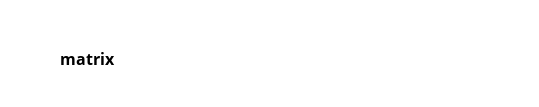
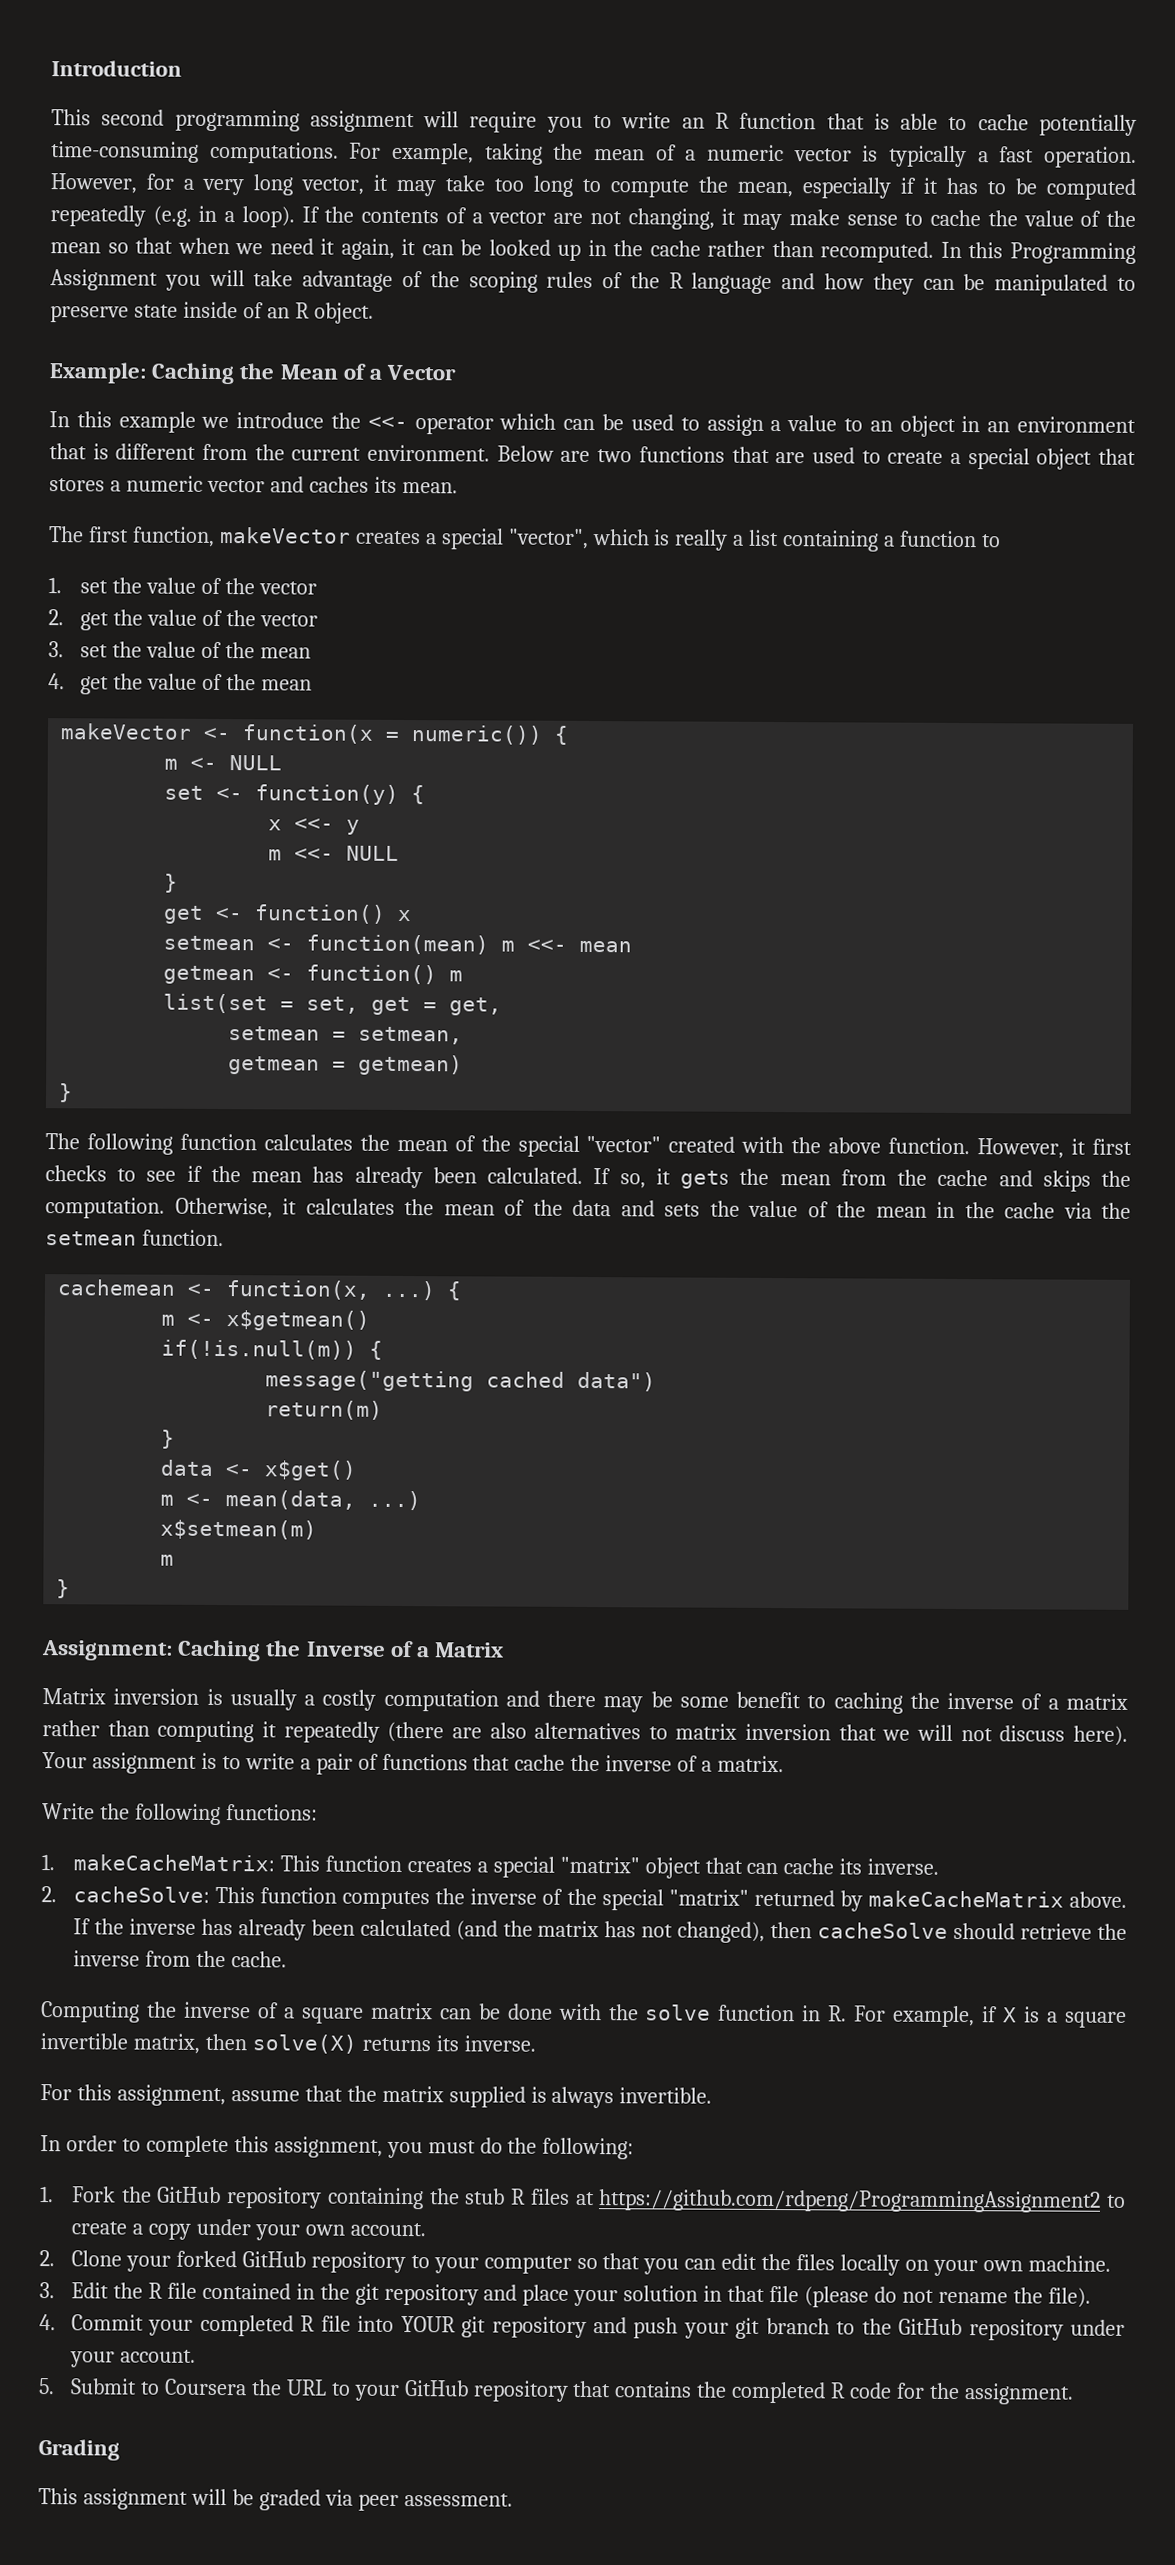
[60,52,115,65] matrix -> [51,60,182,77] [51,109,1137,136] [51,141,1137,168] [50,173,1136,200] [50,205,1137,231] [50,237,1136,264] [50,269,1136,296] [50,301,374,324] [49,362,457,385] [49,411,1137,437] [49,443,1137,470] [49,475,458,494] [48,526,1002,552] [48,577,317,595] [48,609,318,631] [48,641,311,659] [48,673,312,695] [60,723,570,745] [164,755,283,771] [164,784,426,805] [268,818,361,835] [268,845,400,861] [164,873,179,893] [163,904,413,924] [163,934,633,955] [163,964,464,985] [163,993,503,1016] [228,1026,464,1045] [228,1054,464,1076] [58,1083,74,1103] [45,1133,1133,1159] [45,1165,1131,1192] [45,1197,1131,1219] [45,1229,224,1247] [57,1279,463,1301] [161,1310,371,1331] [161,1339,384,1360] [265,1370,657,1392] [265,1400,384,1420] [161,1429,176,1449] [160,1459,358,1481] [160,1490,422,1511] [160,1519,318,1540] [160,1554,175,1566] [56,1579,71,1599] [41,1639,505,1662] [42,1688,1129,1714] [42,1720,1128,1746] [42,1752,785,1775] [42,1803,318,1826] [41,1854,940,1879] [41,1886,1127,1912] [73,1918,1127,1943] [73,1950,287,1968] [40,2001,1128,2028] [40,2033,536,2054] [40,2084,713,2109] [40,2135,635,2160] [40,2186,1126,2213] [71,2218,426,2241] [39,2250,1111,2277] [39,2282,1091,2308] [39,2314,1126,2341] [70,2349,196,2368] [38,2378,1074,2405] [38,2439,120,2461] [38,2488,513,2511] Introduction // This second programming assignment will require you to write an R function that is able to cache potentially time-consuming computations. For example, taking the mean of a numeric vector is typically a fast operation. However, for a very long vector, it may take too long to compute the mean, especially if it has to be computed repeatedly (e.g. in a loop). If the contents of a vector are not changing, it may make sense to cache the value of the mean so that when we need it again, it can be looked up in the cache rather than recomputed. In this Programming Assignment you will take advantage of the scoping rules of the R language and how they can be manipulated to preserve state inside of an R object. // Example: Caching the Mean of a Vector // In this example we introduce the <<- operator which can be used to assign a value to an object in an environment that is different from the current environment. Below are two functions that are used to create a special object that stores a numeric vector and caches its mean. // The first function, makeVector creates a special "vector", which is really a list containing a function to // 1. set the value of the vector // 2. get the value of the vector // 3. set the value of the mean // 4. get the value of the mean // makeVector <- function(x = numeric()) { // m <- NULL // set <- function(y) { // x <<- y // m <<- NULL // } // get <- function() x // setmean <- function(mean) m <<- mean // getmean <- function() m // list(set = set, get = get, // setmean = setmean, // getmean = getmean) // } // The following function calculates the mean of the special "vector" created with the above function. However, it first checks to see if the mean has already been calculated. If so, it gets the mean from the cache and skips the computation. Otherwise, it calculates the mean of the data and sets the value of the mean in the cache via the setmean function. // cachemean <- function(x, ...) { // m <- x$getmean() // if(!is.null(m)) { // message("getting cached data") // return(m) // } // data <- x$get() // m <- mean(data, ...) // x$setmean(m) // m // } // Assignment: Caching the Inverse of a Matrix // Matrix inversion is usually a costly computation and there may be some benefit to caching the inverse of a matrix rather than computing it repeatedly (there are also alternatives to matrix inversion that we will not discuss here). Your assignment is to write a pair of functions that cache the inverse of a matrix. // Write the following functions: // 1. makeCacheMatrix: This function creates a special "matrix" object that can cache its inverse. // 2. cacheSolve: This function computes the inverse of the special "matrix" returned by makeCacheMatrix above. If the inverse has already been calculated (and the matrix has not changed), then cacheSolve should retrieve the inverse from the cache. // Computing the inverse of a square matrix can be done with the solve function in R. For example, if X is a square invertible matrix, then solve(X) returns its inverse. // For this assignment, assume that the matrix supplied is always invertible. // In order to complete this assignment, you must do the following: // 1. Fork the GitHub repository containing the stub R files at https://github.com/rdpeng/ProgrammingAssignment2 to create a copy under your own account. // 2. Clone your forked GitHub repository to your computer so that you can edit the files locally on your own machine. // 3. Edit the R file contained in the git repository and place your solution in that file (please do not rename the file). // 4. Commit your completed R file into YOUR git repository and push your git branch to the GitHub repository under your account. // 5. Submit to Coursera the URL to your GitHub repository that contains the completed R code for the assignment. // Grading // This assignment will be graded via peer assessment.

